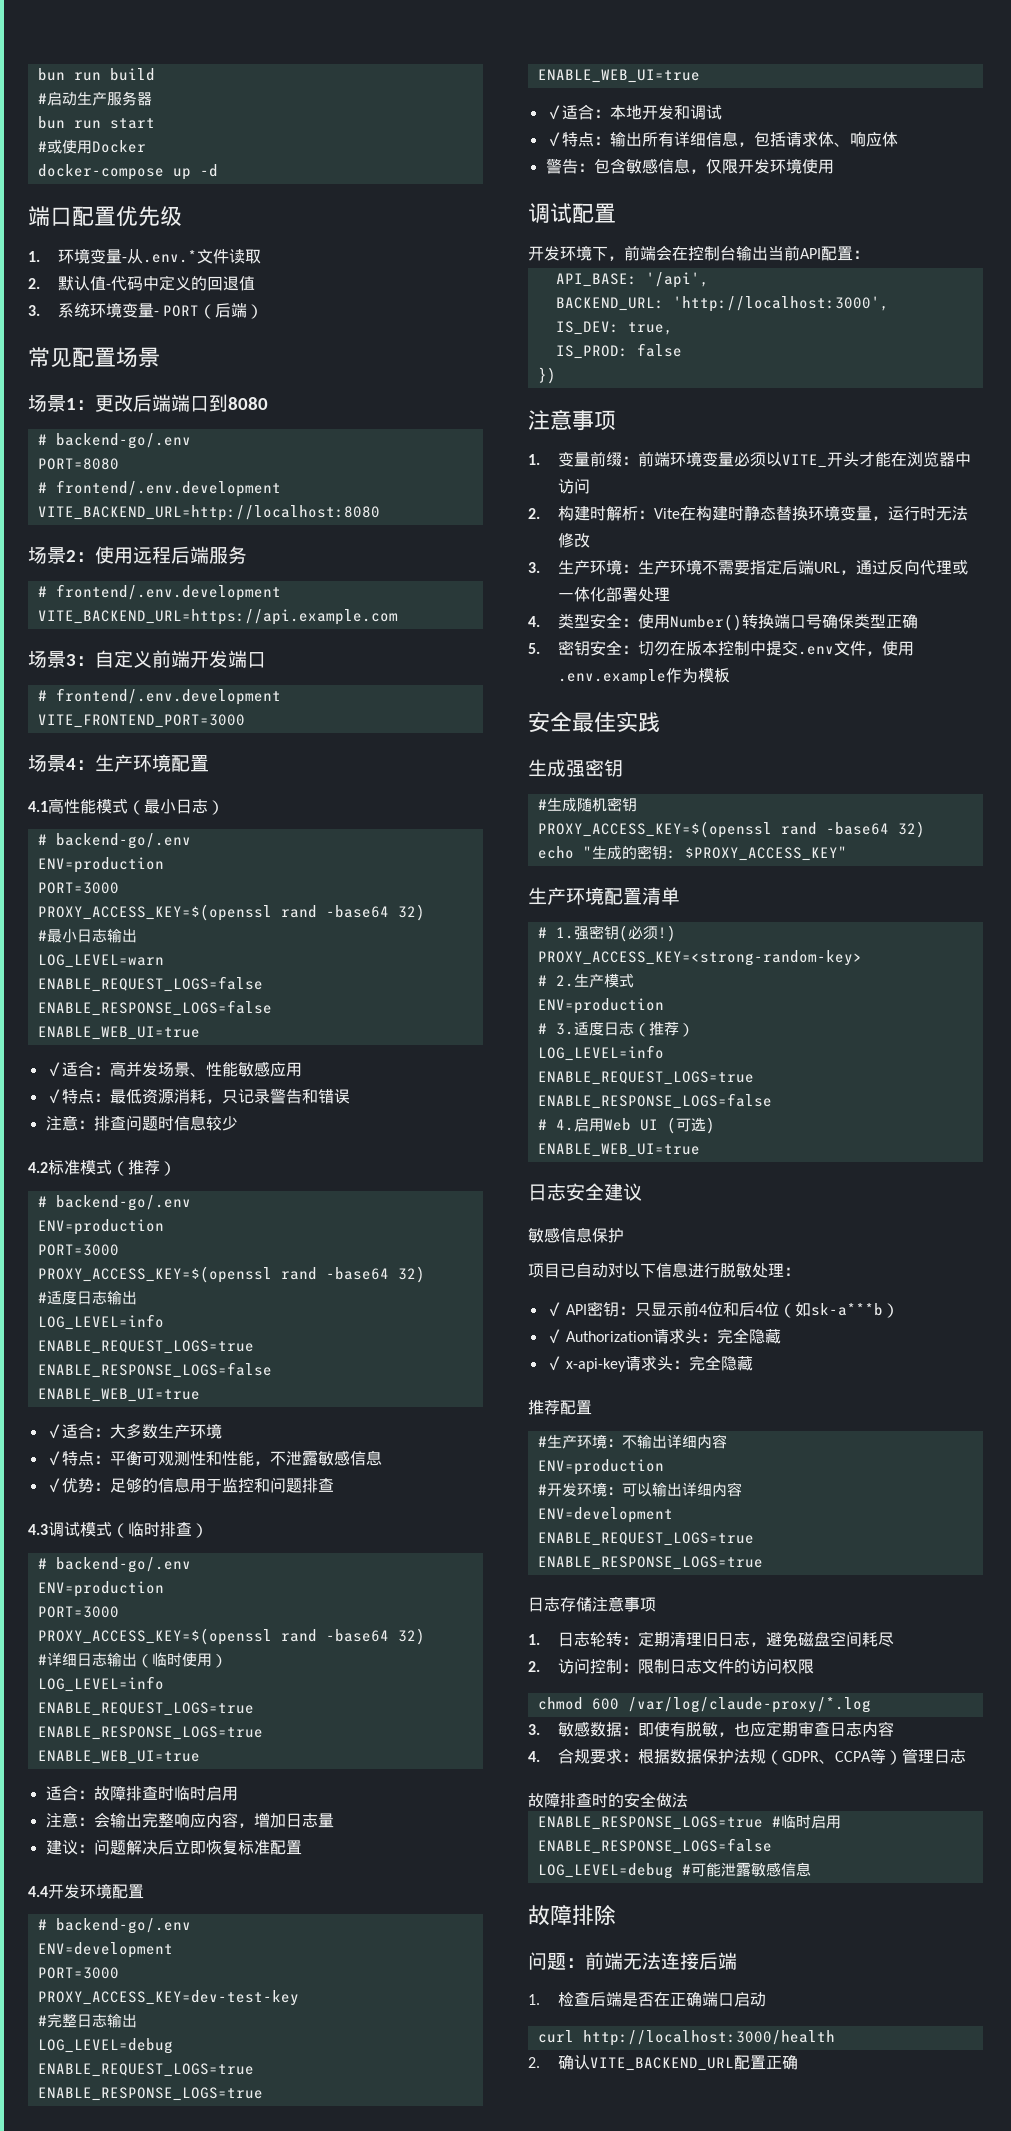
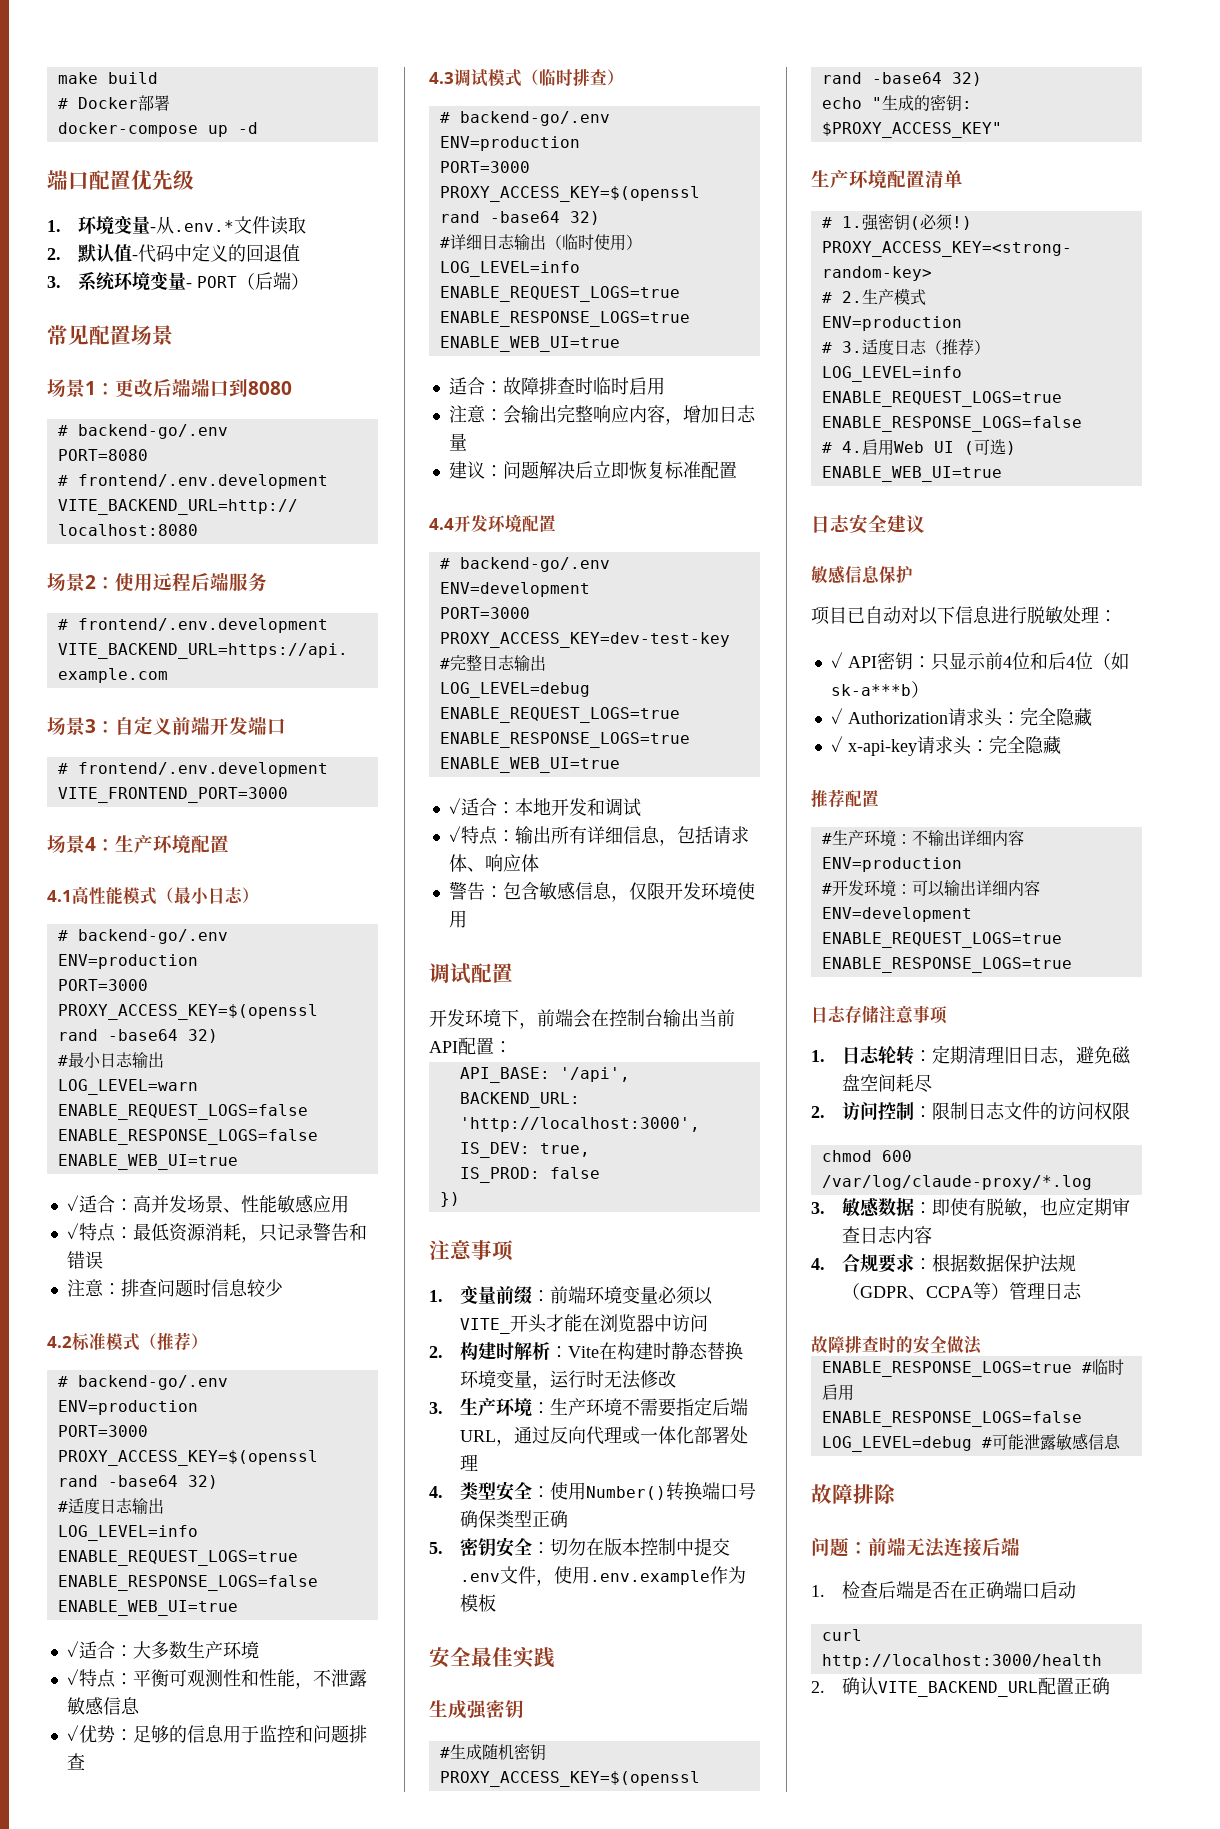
[37,68,101,81] bun run -> [57,72,98,84] make
[46,91,152,106] [37,116,155,129] [37,139,92,154] 启动生产服务器 // bun run start // #或使用 -> (68, 103) none
(146, 146) none -> [137,95,170,111] 部署

